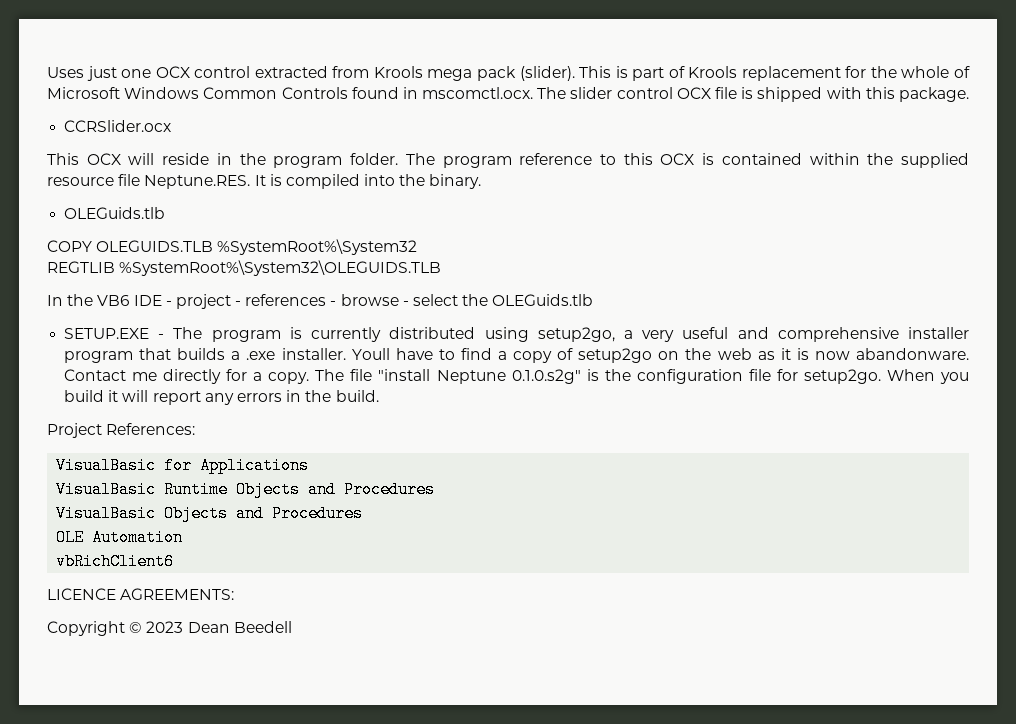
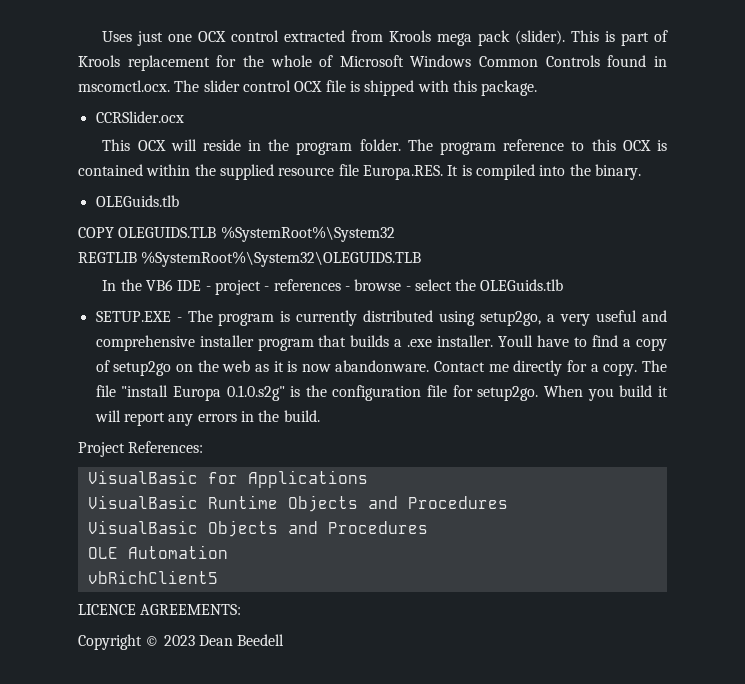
[144,175,251,189] Neptune.RES. -> [362,165,443,180] Europa.RES.
[436,370,506,384] Neptune -> [172,386,221,401] Europa
[56,553,175,570] vbRichClient6 -> [87,570,218,584] vbRichClient5

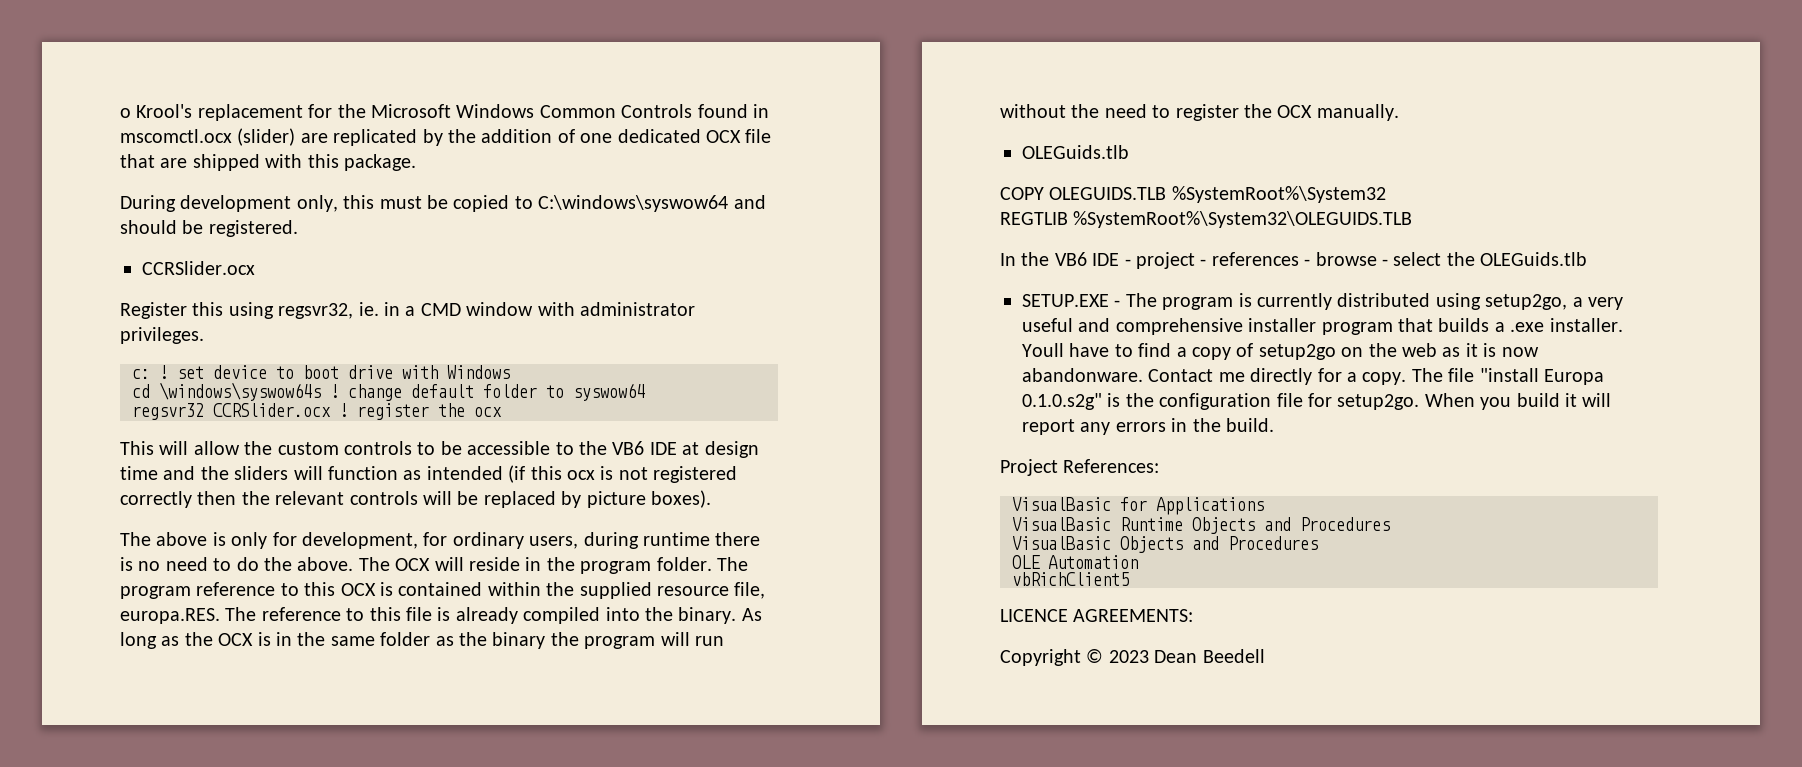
[102,30,668,46] [78,55,120,67] Uses just one OCX control extracted from Krools mega pack (slider). This is part of Krools -> [120,104,193,118] o Krool's
[270,55,334,67] whole of -> (366, 111) none
[78,80,538,96] [95,111,184,123] [102,139,131,151] mscomctl.ocx. The slider control OCX file is shipped with this package. // CCRSlider.ocx // This -> [120,128,772,146] [120,154,416,171] [120,195,766,212] [120,220,298,237] [142,261,255,275] [120,302,695,319] [120,327,204,344] [132,365,510,379] [132,382,645,401] [132,403,502,420] [120,441,759,458] [120,465,738,483] [120,490,711,508] [120,532,761,549] [120,557,390,571] mscomctl.ocx (slider) are replicated by the addition of one dedicated OCX file that are shipped with this package. // During development only, this must be copied to C:\windows\syswow64 and should be registered. // CCRSlider.ocx // Register this using regsvr32, ie. in a CMD window with administrator privileges. // c: ! set device to boot drive with Windows // cd \windows\syswow64s ! change default folder to syswow64 // regsvr32 CCRSlider.ocx ! register the ocx // This will allow the custom controls to be accessible to the VB6 IDE at design time and the sliders will function as intended (if this ocx is not registered correctly then the relevant controls will be replaced by picture boxes). // The above is only for development, for ordinary users, during runtime there is no need to do the above. The
[338,164,641,180] file Europa.RES. It is compiled into the binary. -> [734,582,766,599] [120,607,762,624] [120,632,724,649] [1000,104,1399,121] file, europa.RES. The reference to this file is already compiled into the binary. As long as the OCX is in the same folder as the binary the program will run without the need to register the OCX manually.

